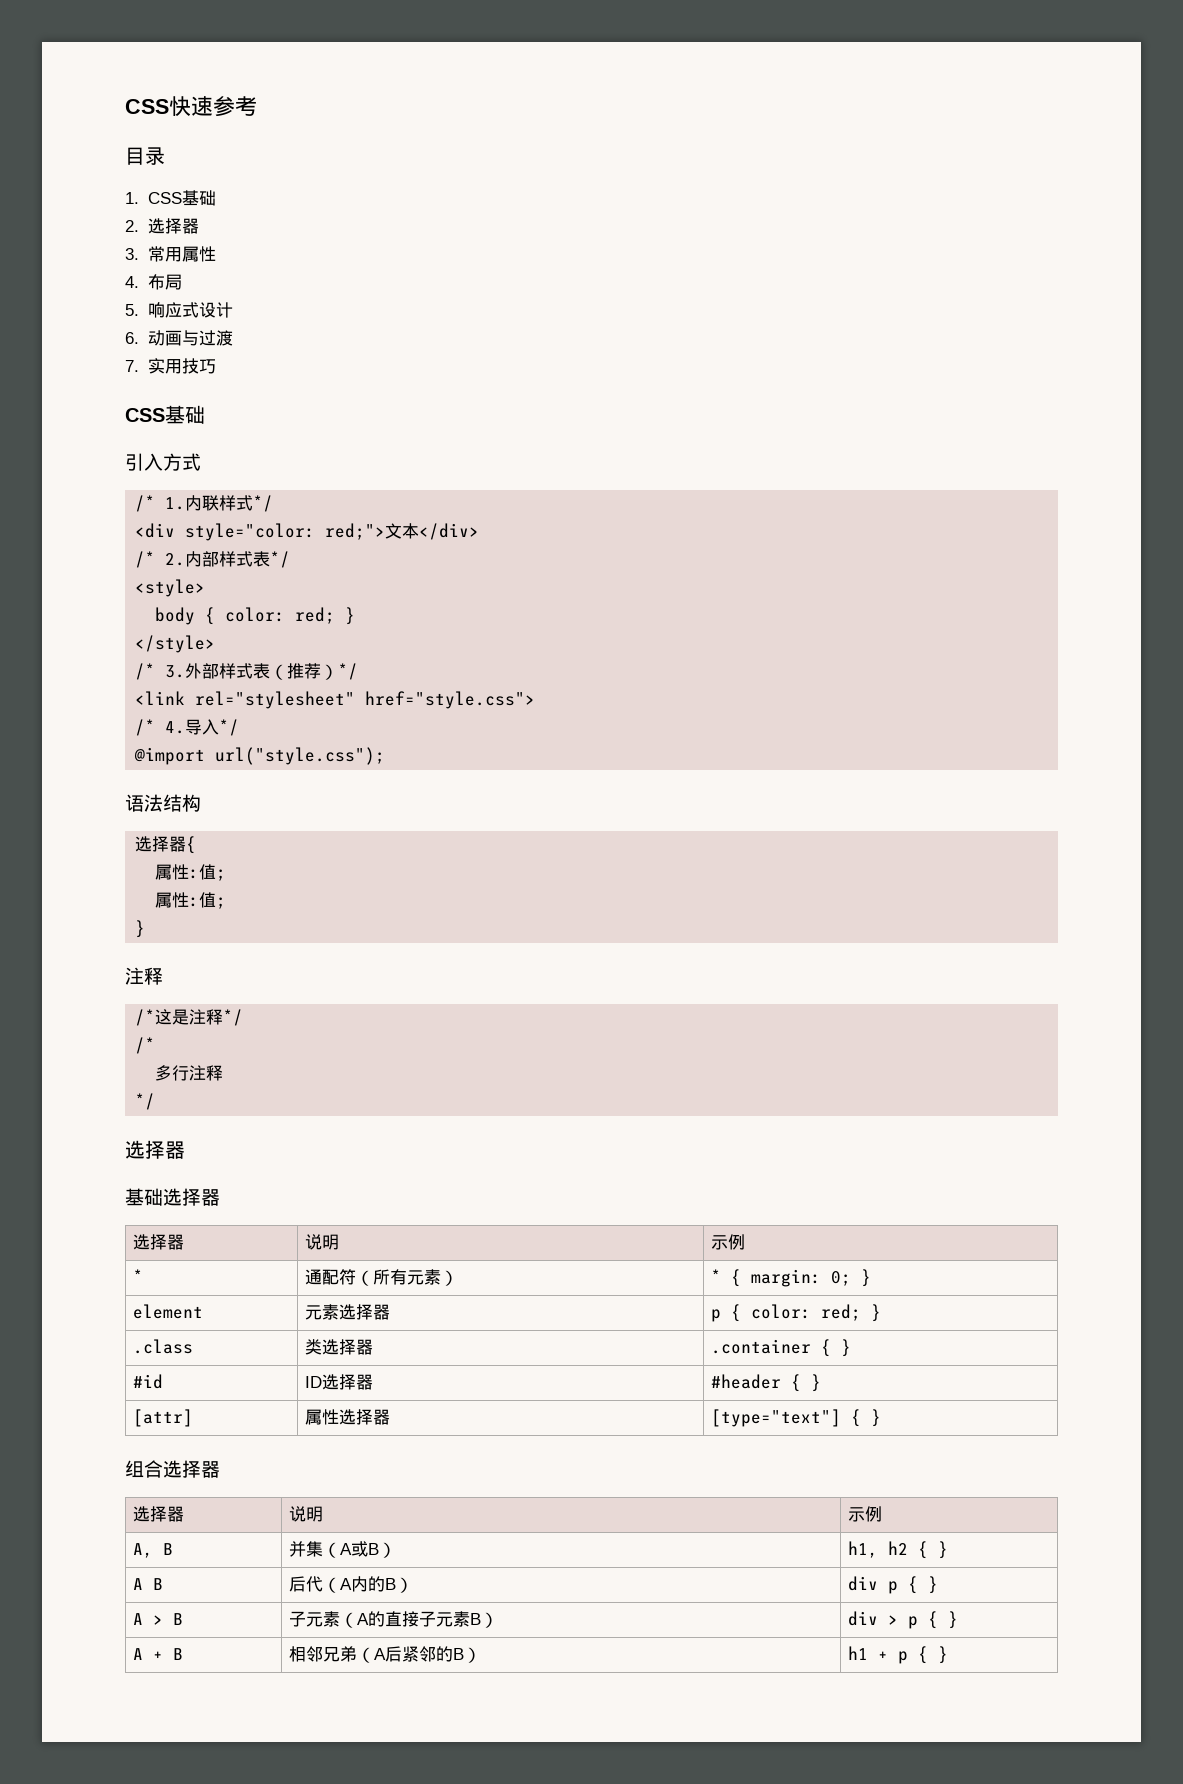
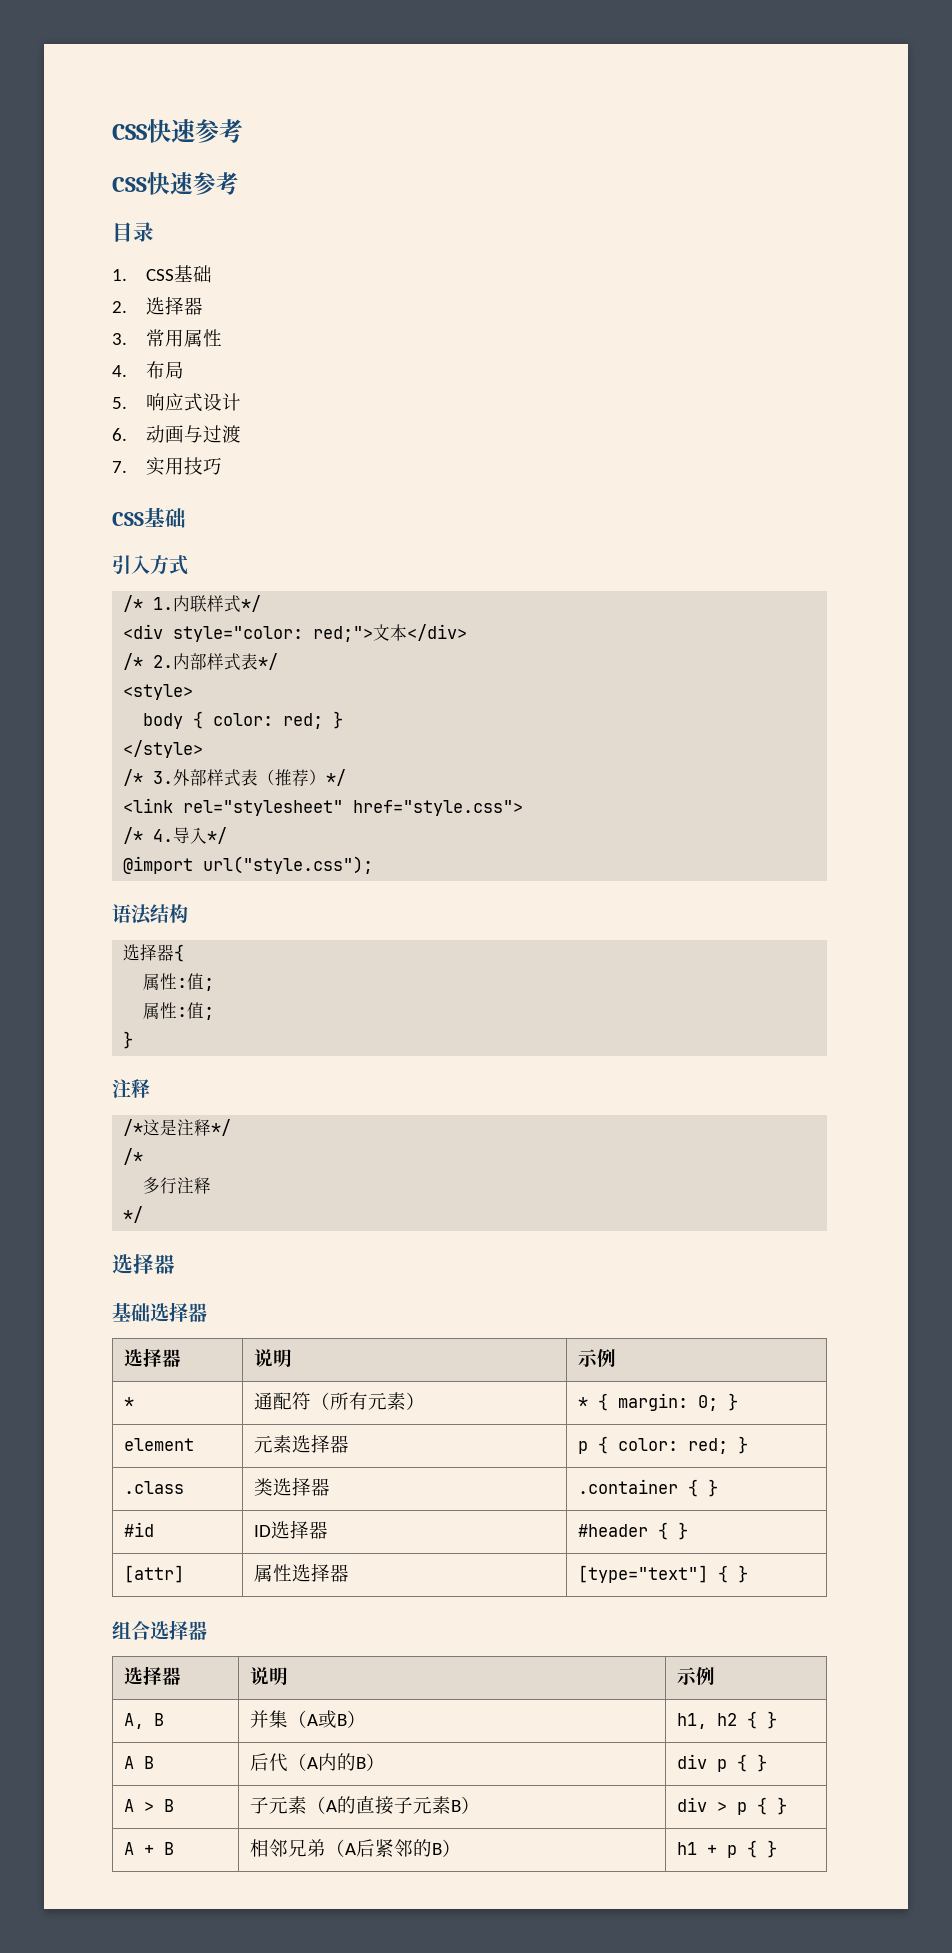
[125,96,257,117] CSS快速参考 -> [112,119,243,143] [112,172,239,195] CSS快速参考 // CSS快速参考

